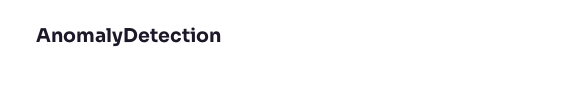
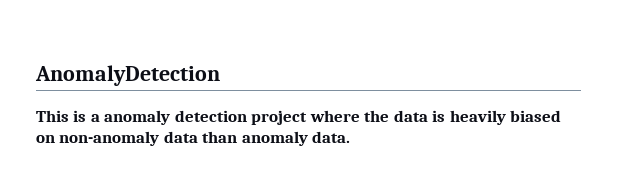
(221, 37) none -> [36,110,562,125] [36,131,351,146] // This is a anomaly detection project where the data is heavily biased on non-anomaly data than anomaly data.

